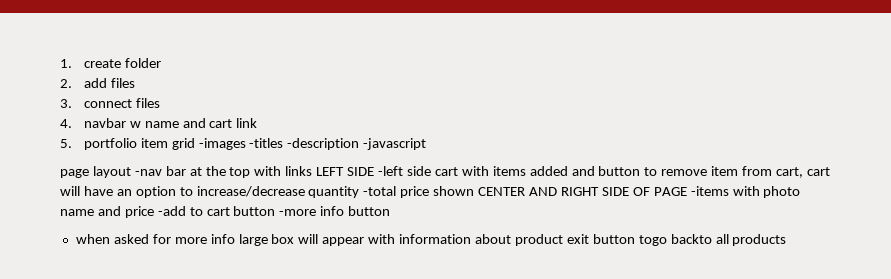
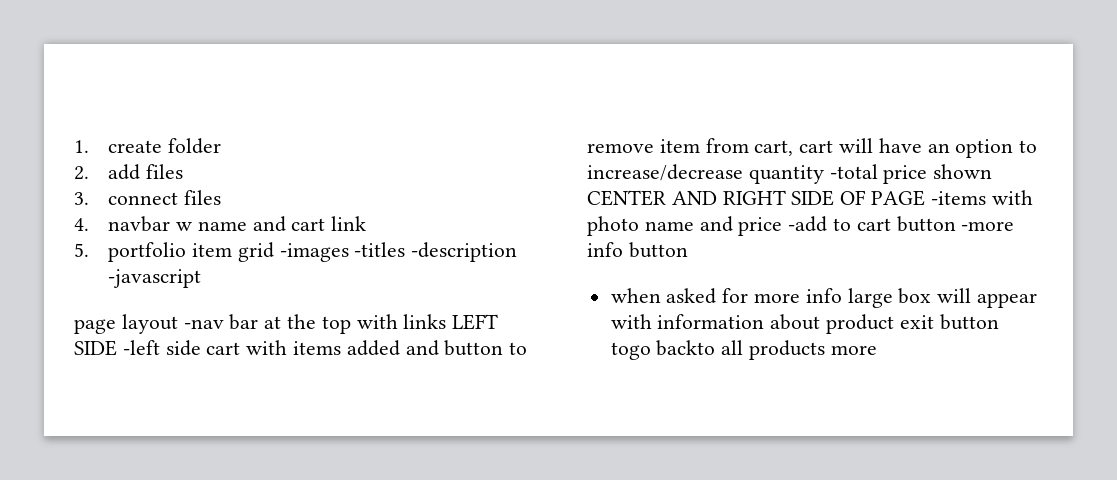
(787, 240) none -> [830,345,877,355] more

